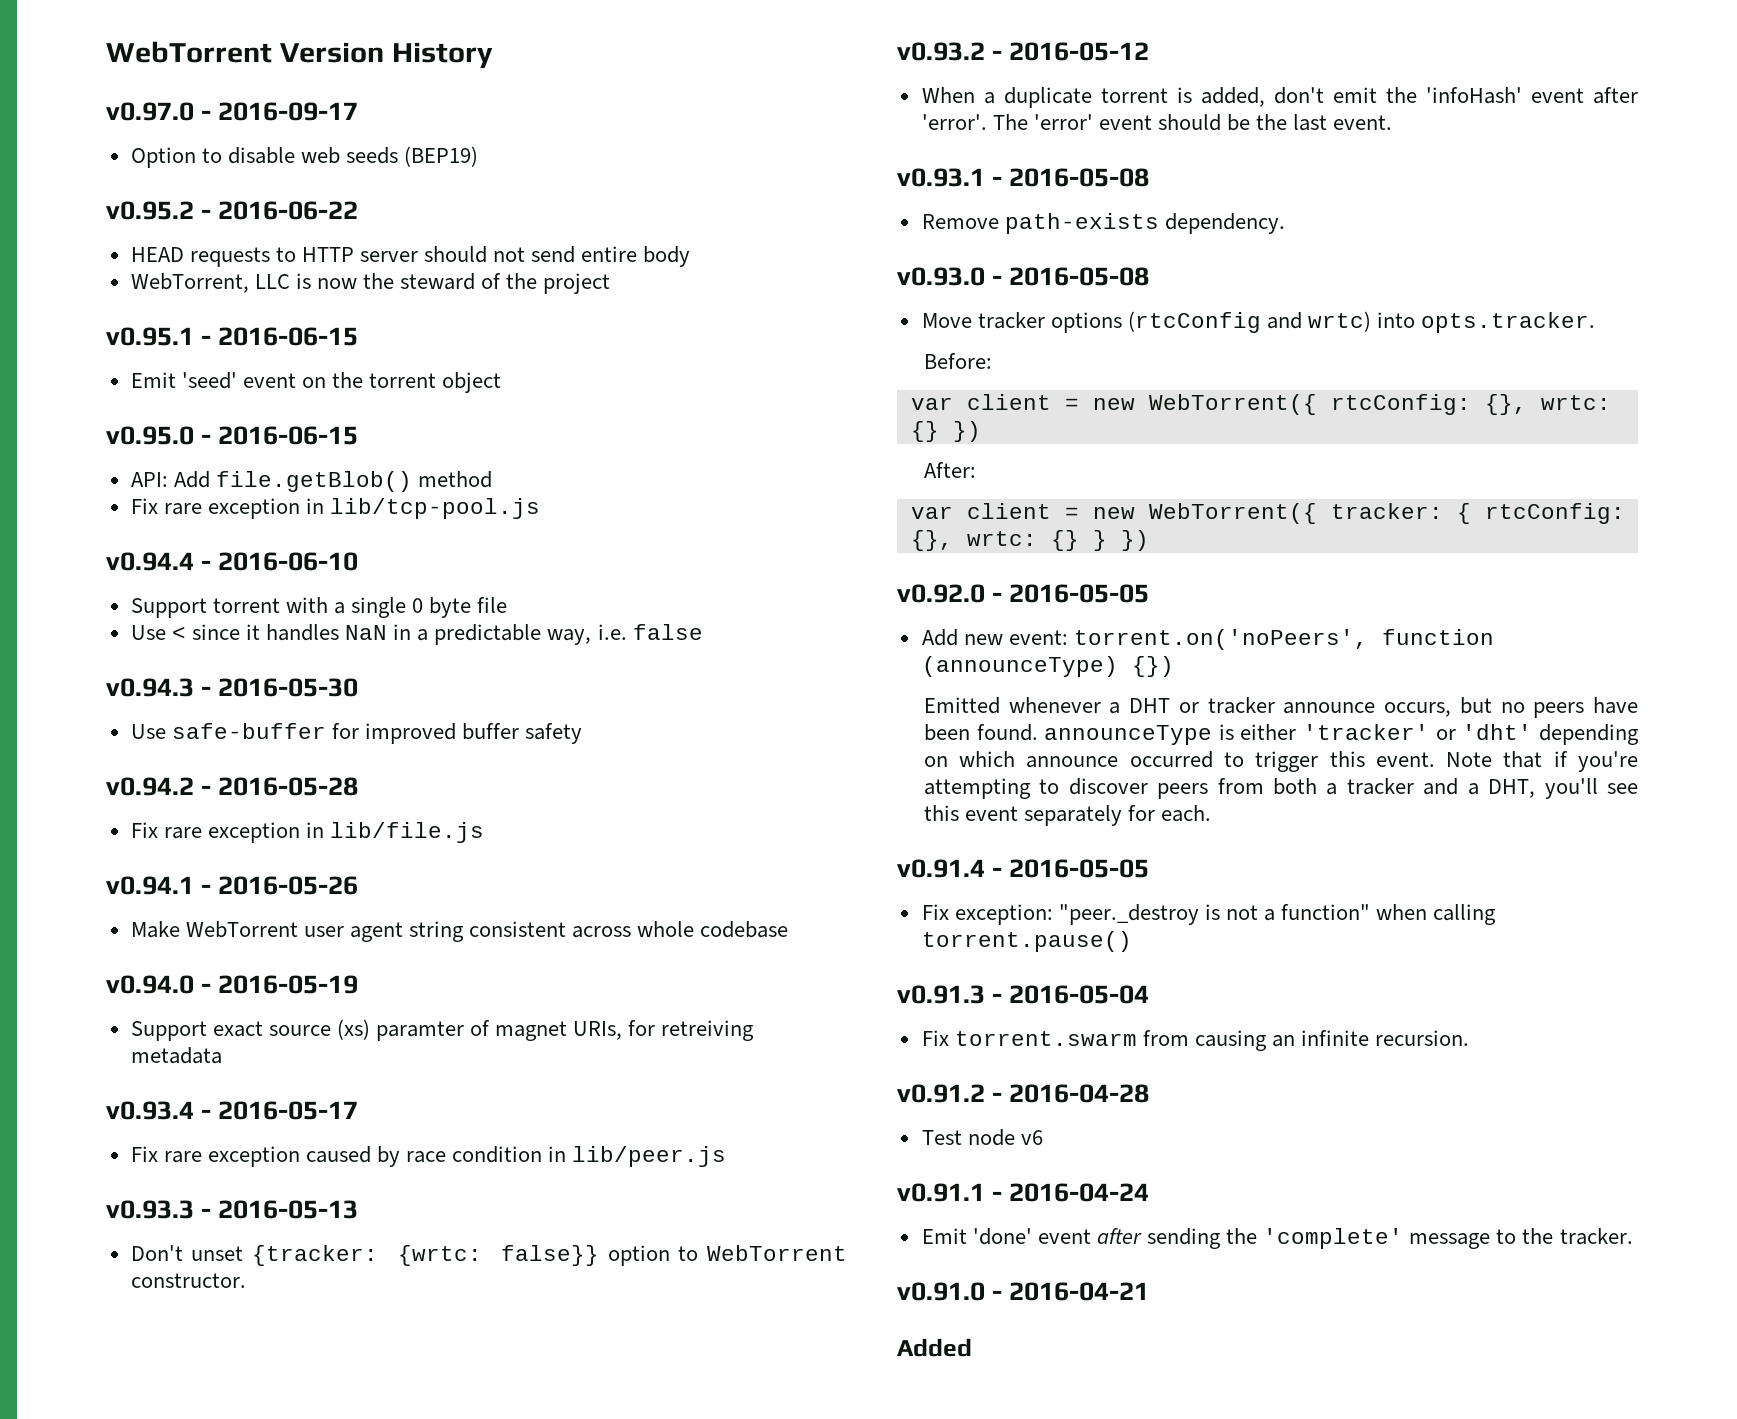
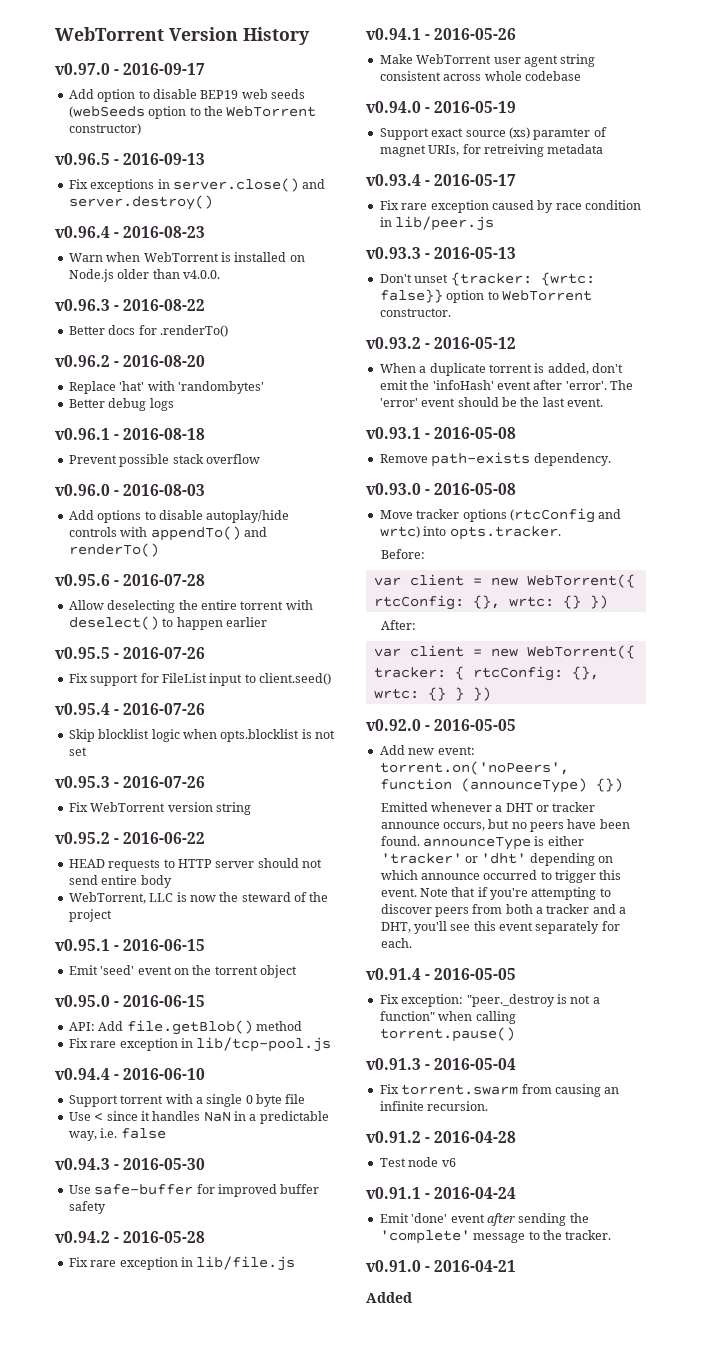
[130,147,295,168] Option to disable -> [68,89,239,102] Add option to disable BEP19
[404,146,479,167] (BEP19) -> [68,106,317,119] [68,123,141,135] [55,153,206,165] [68,178,326,192] [68,195,213,210] [55,226,206,238] [68,252,305,262] [68,269,220,282] [55,299,206,311] [68,325,228,337] [55,355,206,367] [68,381,264,394] [68,398,174,411] [55,428,206,440] [68,454,260,467] [55,484,206,496] [68,510,290,523] [68,526,267,541] [68,543,159,557] [55,574,206,586] [68,600,313,613] [68,616,267,630] [55,647,206,659] [68,673,331,686] [55,703,206,715] [68,729,335,742] [68,747,87,756] [55,776,206,788] [68,802,251,815] (webSeeds option to the WebTorrent constructor) // v0.96.5 - 2016-09-13 // Fix exceptions in server.close() and server.destroy() // v0.96.4 - 2016-08-23 // Warn when WebTorrent is installed on Node.js older than v4.0.0. // v0.96.3 - 2016-08-22 // Better docs for .renderTo() // v0.96.2 - 2016-08-20 // Replace 'hat' with 'randombytes' // Better debug logs // v0.96.1 - 2016-08-18 // Prevent possible stack overflow // v0.96.0 - 2016-08-03 // Add options to disable autoplay/hide controls with appendTo() and renderTo() // v0.95.6 - 2016-07-28 // Allow deselecting the entire torrent with deselect() to happen earlier // v0.95.5 - 2016-07-26 // Fix support for FileList input to client.seed() // v0.95.4 - 2016-07-26 // Skip blocklist logic when opts.blocklist is not set // v0.95.3 - 2016-07-26 // Fix WebTorrent version string

